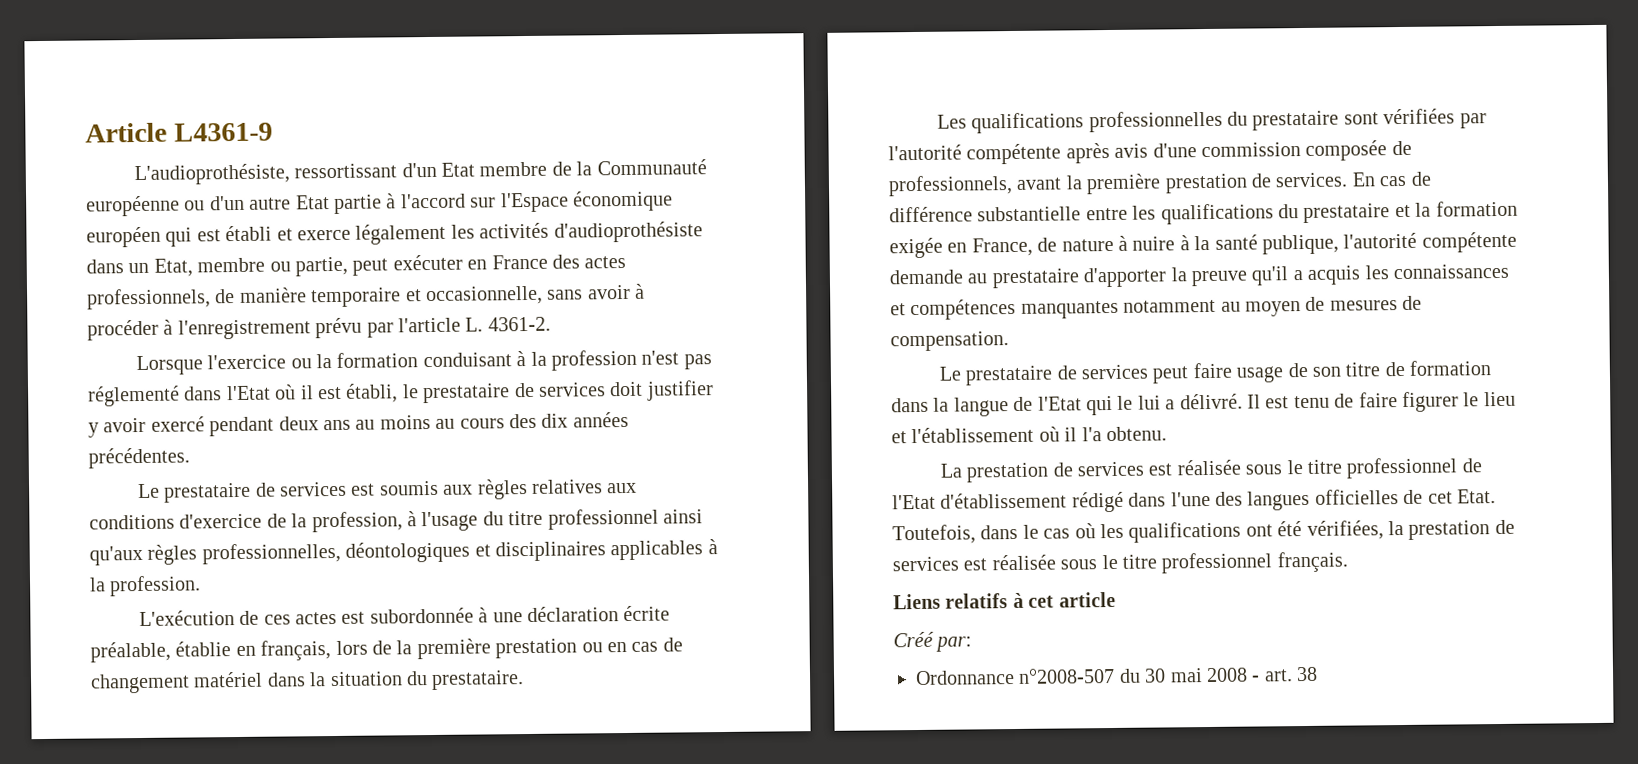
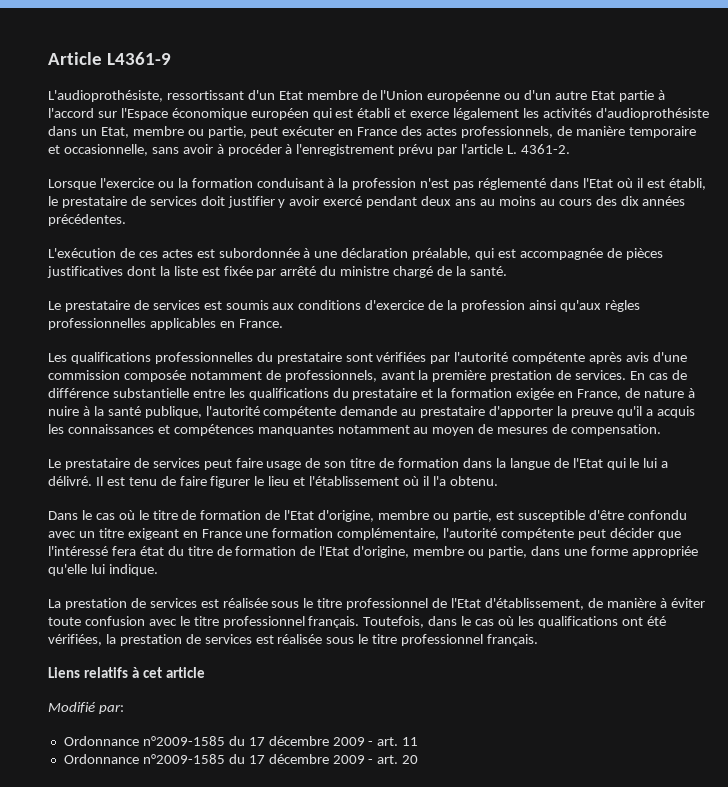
[576,159,707,176] la Communauté -> [380,90,424,100] l'Union
[137,479,638,503] [89,508,703,533] [89,539,718,566] [89,575,202,597] // Le prestataire de services est soumis aux règles relatives aux conditions d'exercice de la profession, à l'usage du titre professionnel ainsi qu'aux règles professionnelles, déontologiques et disciplinaires applicables à la profession. -> (126, 220) none
[623,605,671,622] [90,637,683,663] [90,670,525,694] écrite préalable, établie en français, lors de la première prestation ou en cas de changement matériel dans la situation du prestataire. -> [412,248,663,260] [47,266,507,278] [48,300,640,312] [48,318,283,330] préalable, qui est accompagnée de pièces justificatives dont la liste est fixée par arrêté du ministre chargé de la santé. // Le prestataire de services est soumis aux conditions d'exercice de la profession ainsi qu'aux règles professionnelles applicables en France.
(1388, 150) none -> [189,371,262,380] notamment
(1167, 434) none -> [48,510,687,522] [48,528,681,540] [48,546,698,558] [48,564,158,576] // Dans le cas où le titre de formation de l'Etat d'origine, membre ou partie, est susceptible d'être confondu avec un titre exigeant en France une formation complémentaire, l'autorité compétente peut décider que l'intéressé fera état du titre de formation de l'Etat d'origine, membre ou partie, dans une forme appropriée qu'elle lui indique.
[940,489,1496,513] d'établissement rédigé dans l'une des langues officielles de cet Etat. -> [484,598,705,610] [48,616,360,628] d'établissement, de manière à éviter toute confusion avec le titre professionnel français.
[893,631,934,648] Créé -> [48,702,96,713] Modifié
[1018,666,1319,684] n°2008-507 du 30 mai 2008 - art. 38 -> [142,736,419,746] [63,754,419,764] n°2009-1585 du 17 décembre 2009 - art. 11 // Ordonnance n°2009-1585 du 17 décembre 2009 - art. 20

